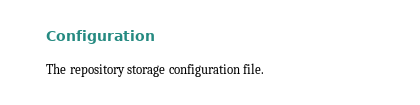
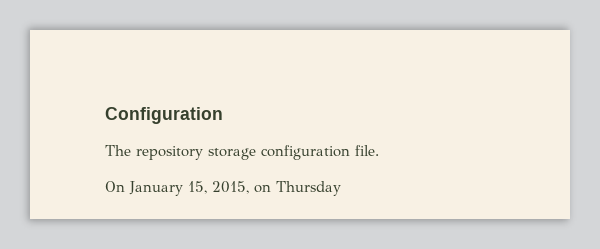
(265, 68) none -> [105,181,341,196] // On January 15, 2015, on Thursday

